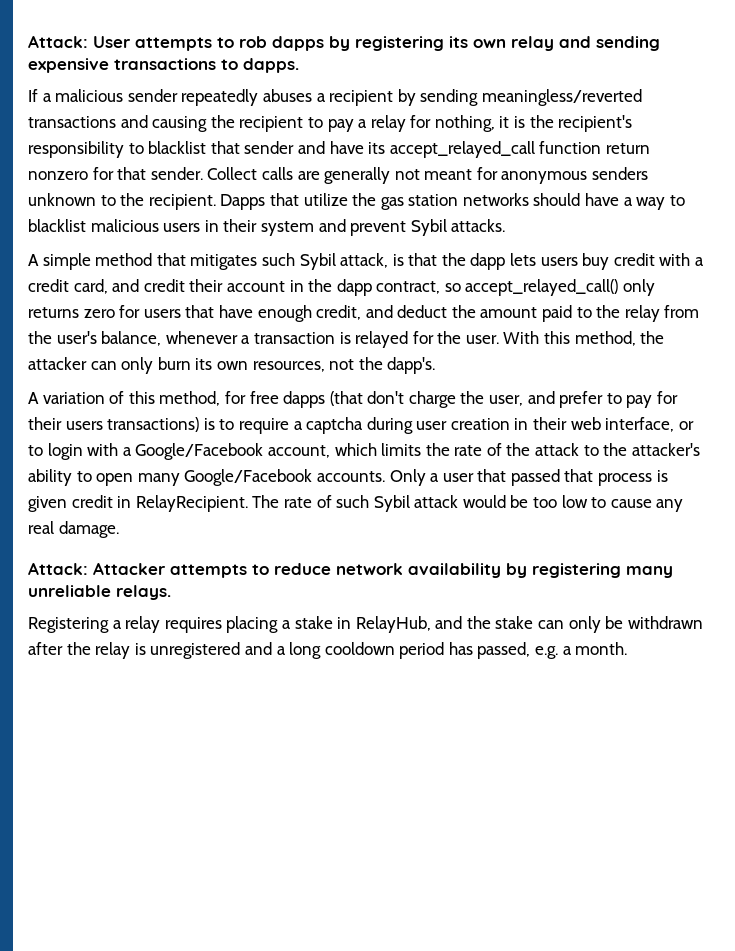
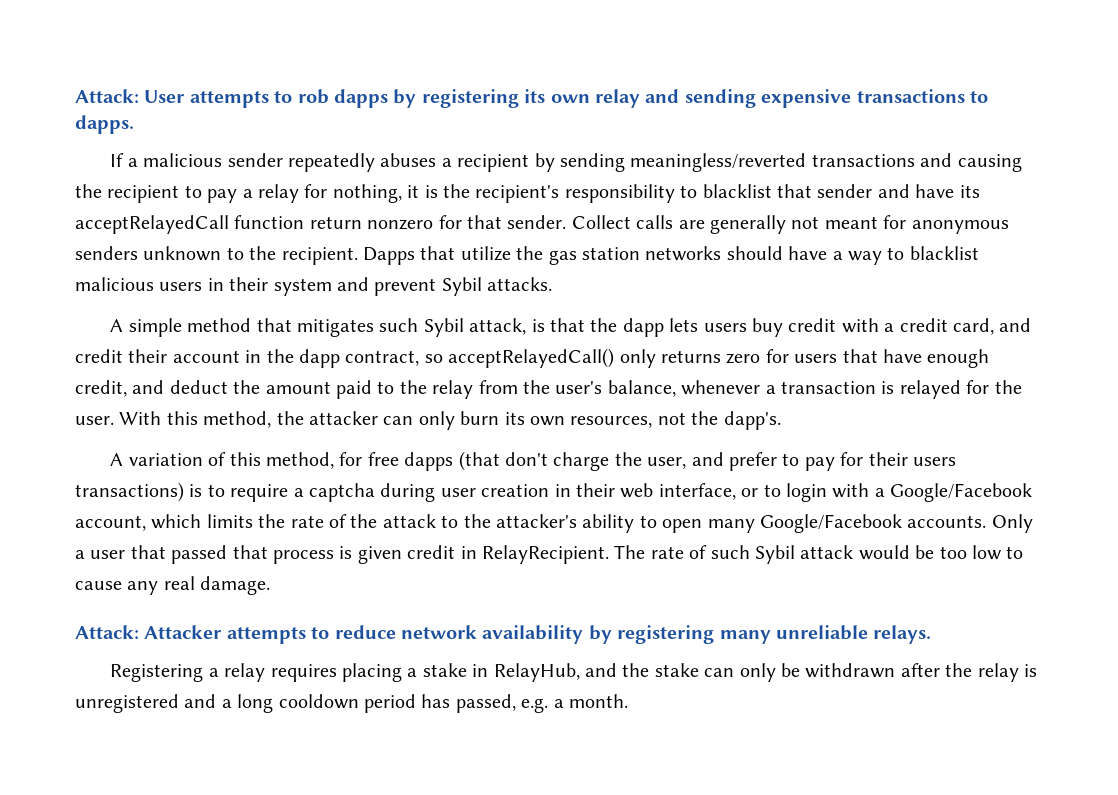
[389,141,535,158] accept_relayed_call -> [75,215,229,234] acceptRelayedCall
[465,279,619,296] accept_relayed_call() -> [448,348,615,368] acceptRelayedCall()

